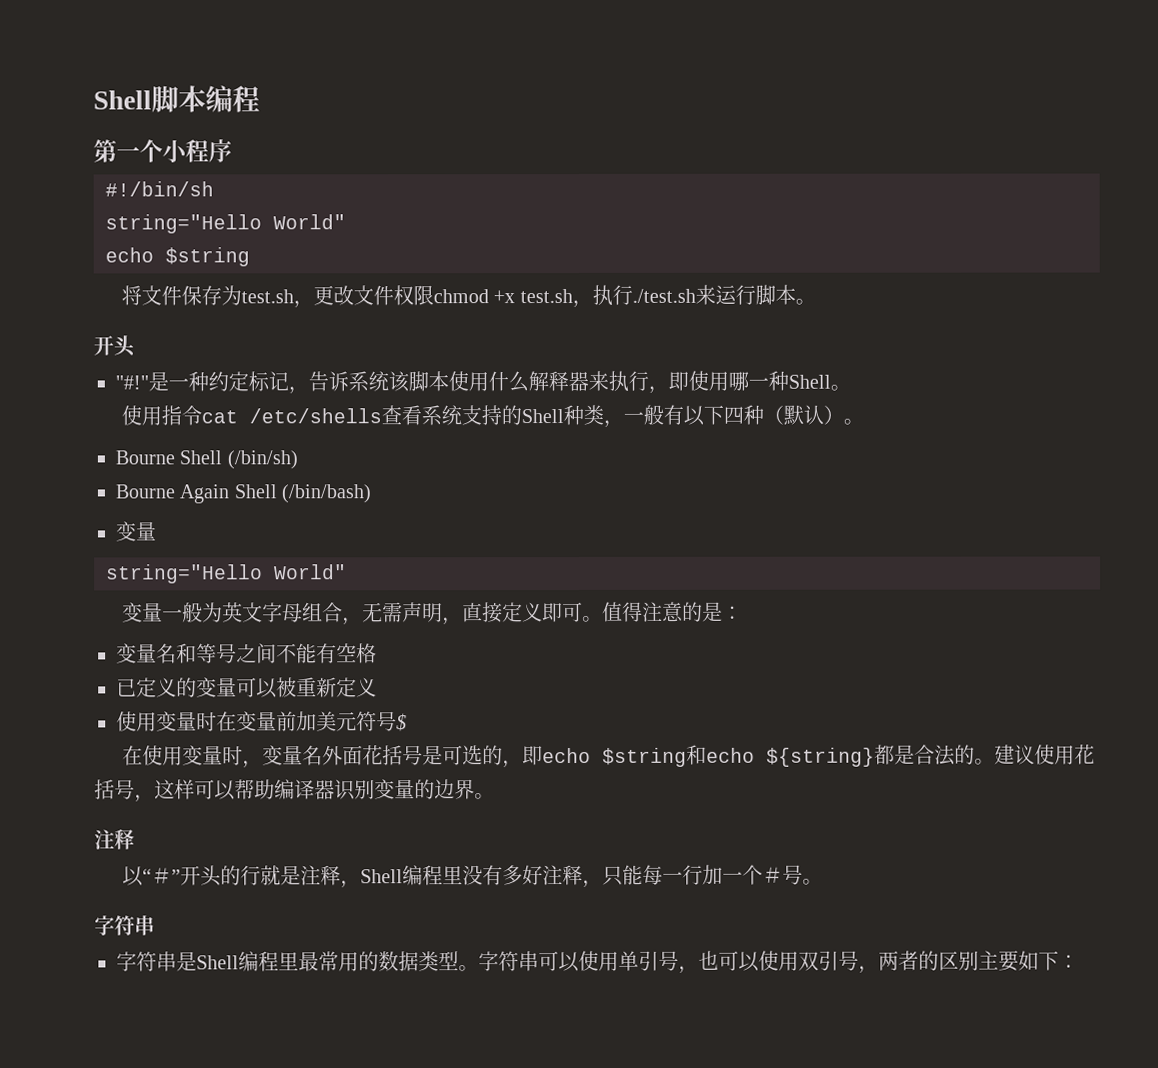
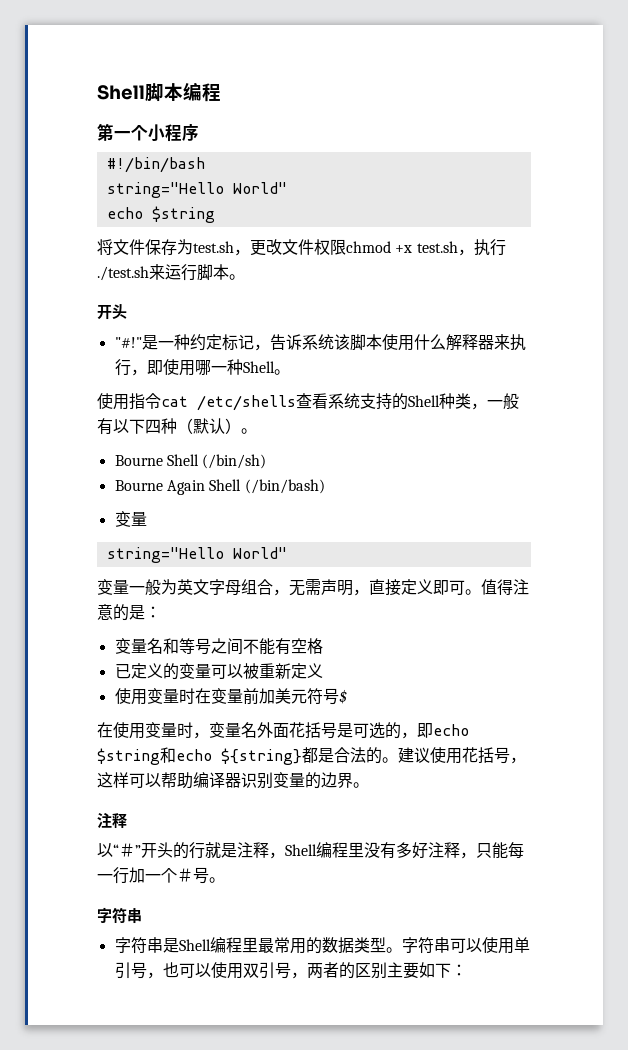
[105,181,214,197] #!/bin/sh -> [106,157,205,173] #!/bin/bash

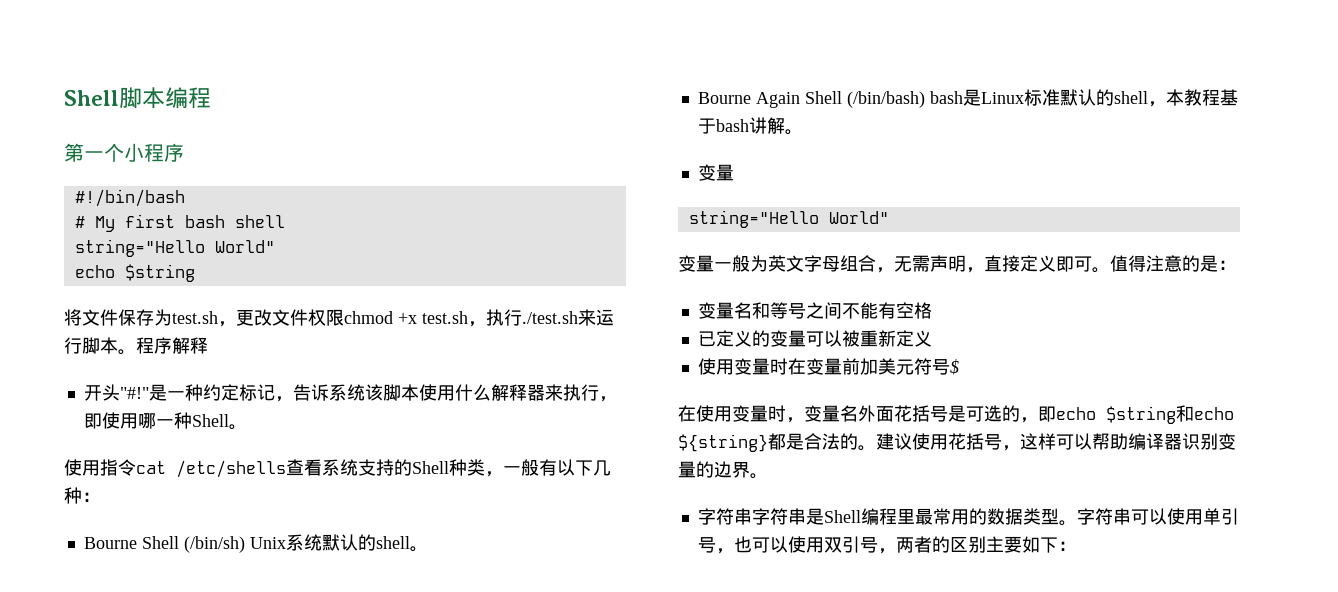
(205, 165) none -> [74,214,285,232] // # My first bash shell
[97,304,127,320] // 开头 // -> [136,337,208,354] [83,384,120,401] 程序解释 // 开头
[145,418,257,434] 四种（默认）。 -> [593,460,611,476] [64,487,100,504] 几种：
(267, 461) none -> [249,534,428,552] Unix系统默认的shell。
(325, 486) none -> [929,89,1238,107] [697,117,803,135] bash是Linux标准默认的shell，本教程基于bash讲解。
[97,812,127,829] [97,842,524,859] [97,867,225,884] [97,907,142,924] // 注释 // 以“＃”开头的行就是注释，Shell编程里没有多好注释，只能每一行加一个＃号。 // 字符串 // -> [697,508,752,525] // 字符串

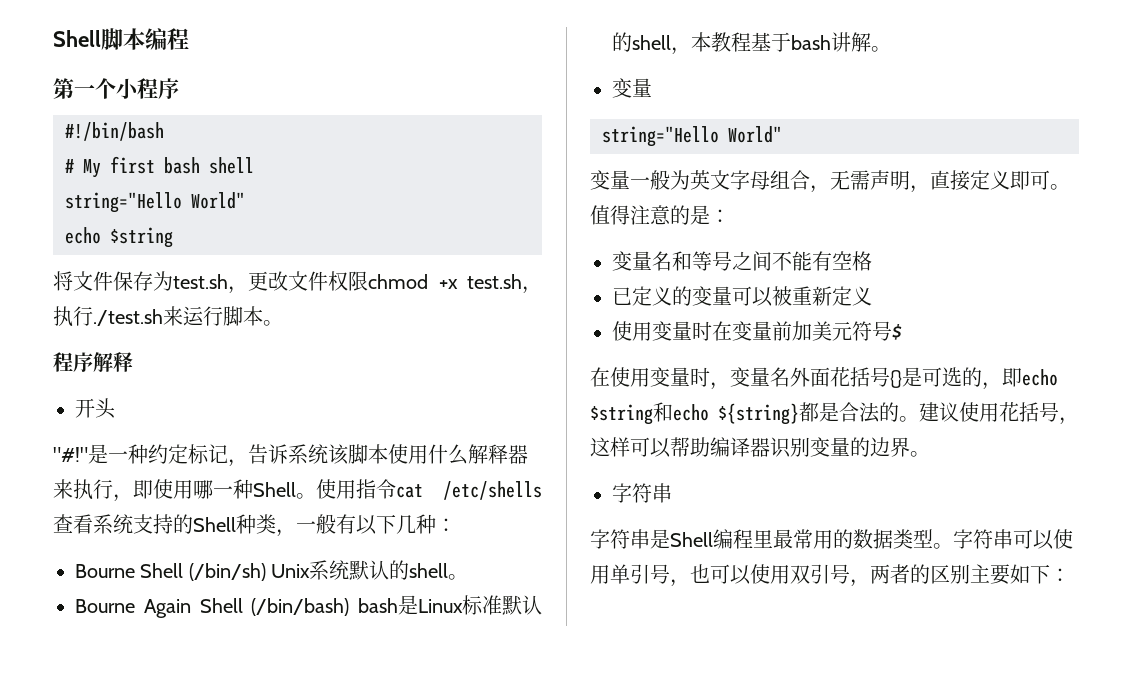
(136, 352) none -> (283, 323) //
(120, 392) none -> (116, 408) //
(247, 427) // -> (316, 496) none
(948, 414) none -> [890,370,902,388] {}
(752, 516) none -> (672, 493) //

